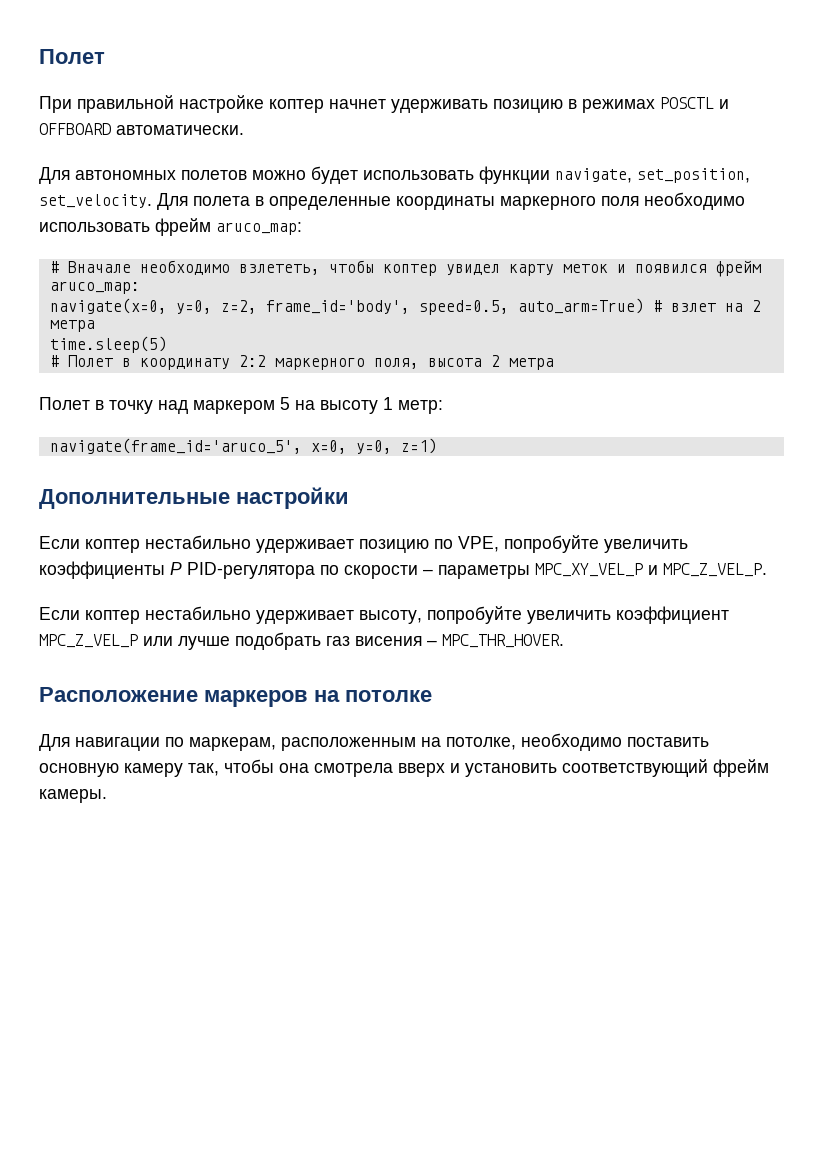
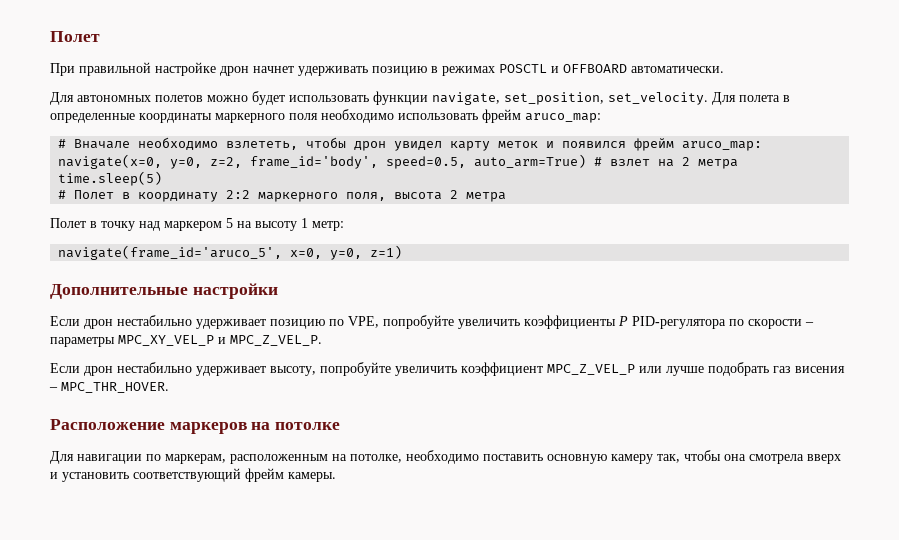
[269,99,324,113] коптер -> [220,66,249,76] дрон
[382,264,437,276] коптер -> [354,141,387,151] дрон
[85,539,140,553] коптер -> [84,319,113,329] дрон
[85,610,140,624] коптер -> [84,366,113,376] дрон

